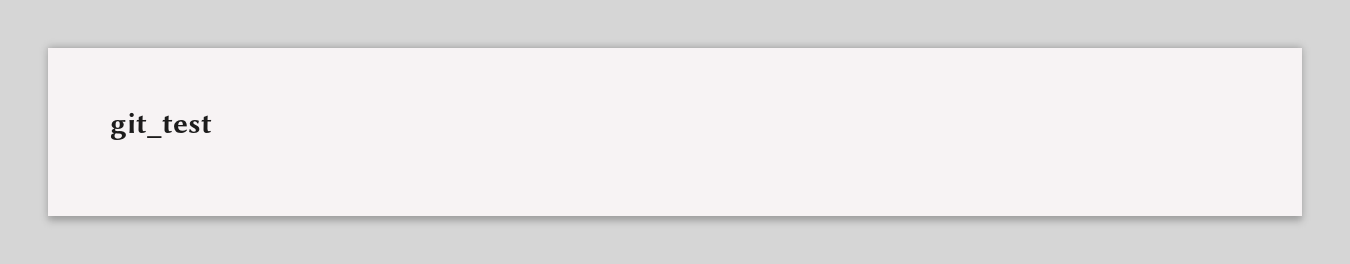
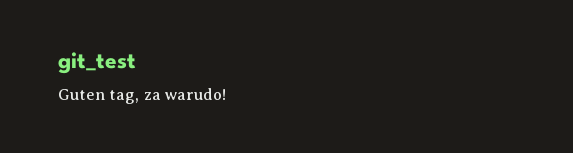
(212, 126) none -> [58,88,226,104] // Guten tag, za warudo!

